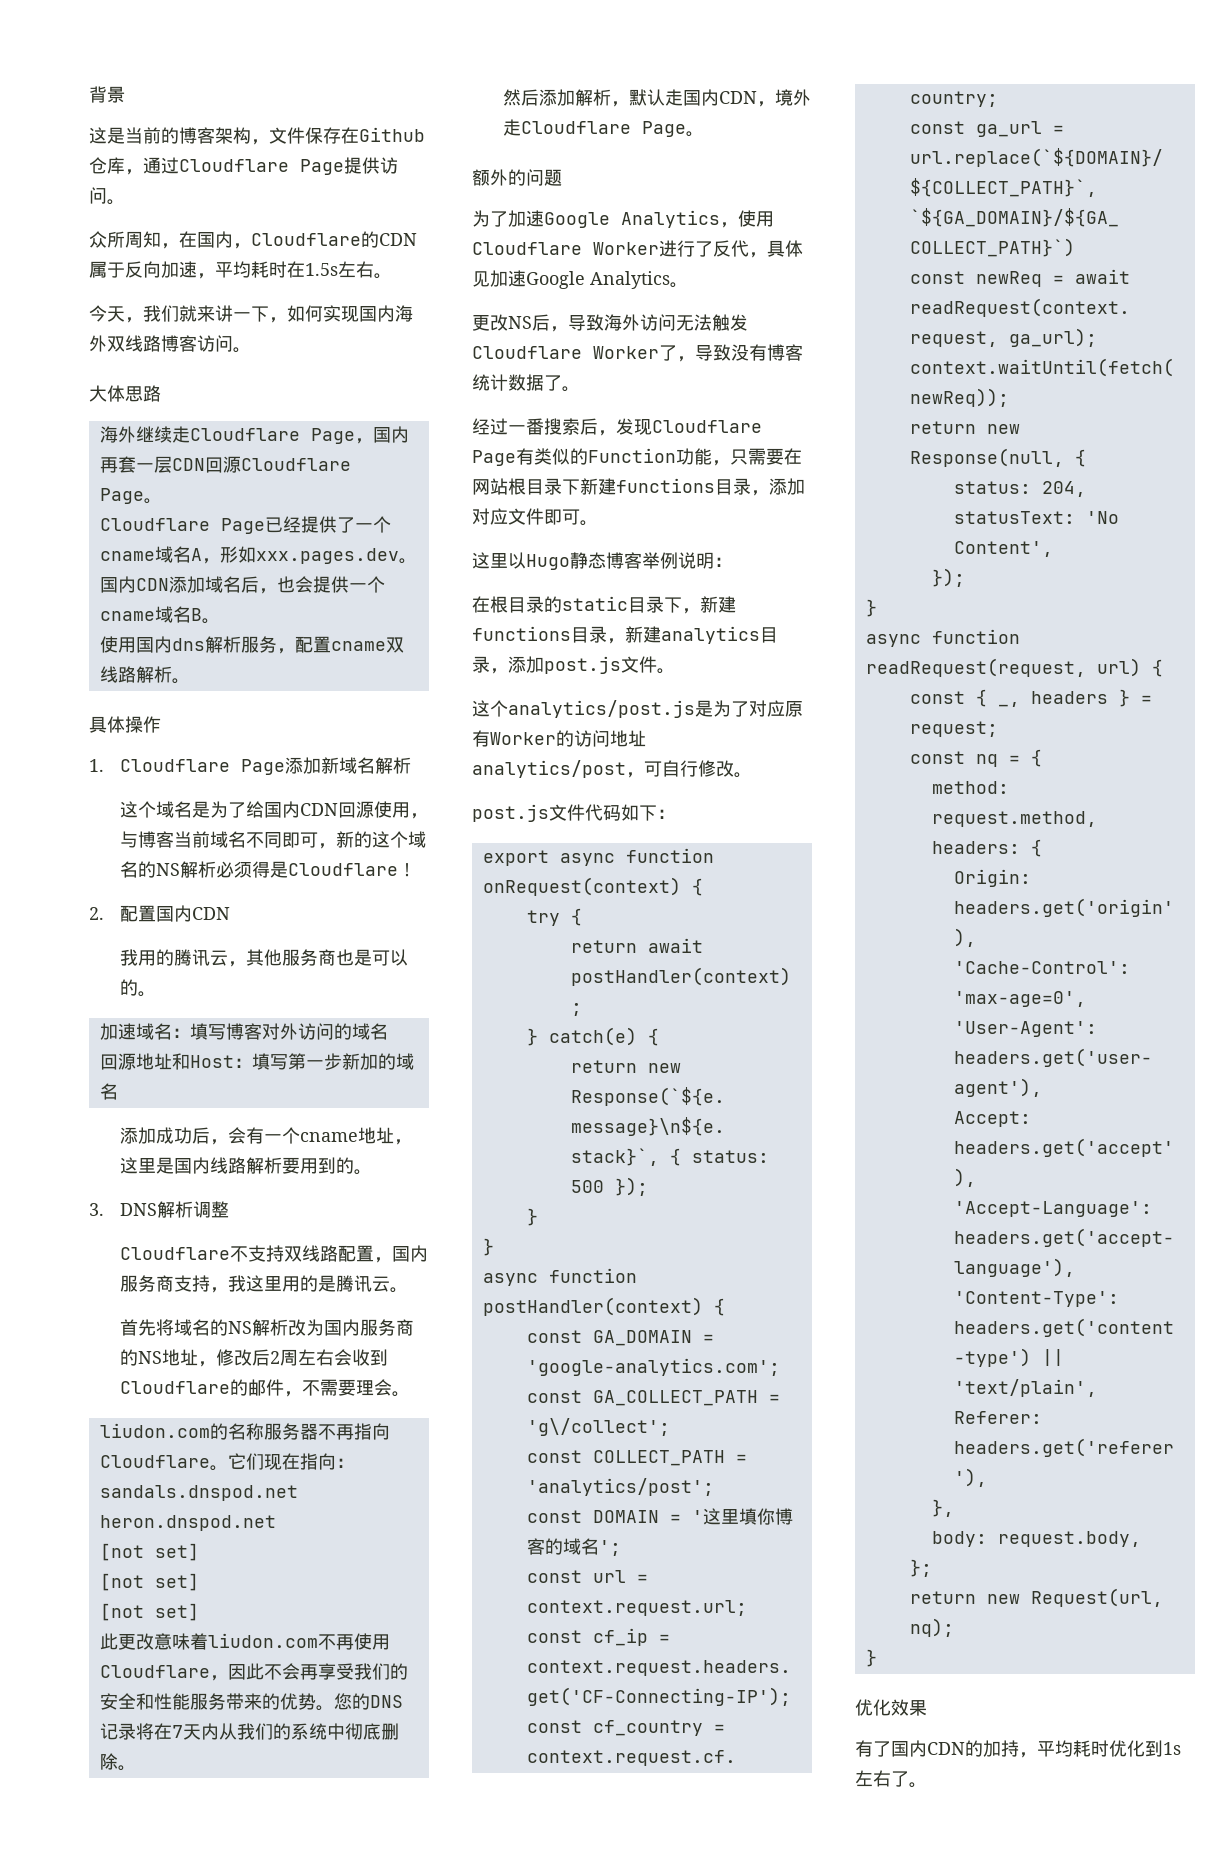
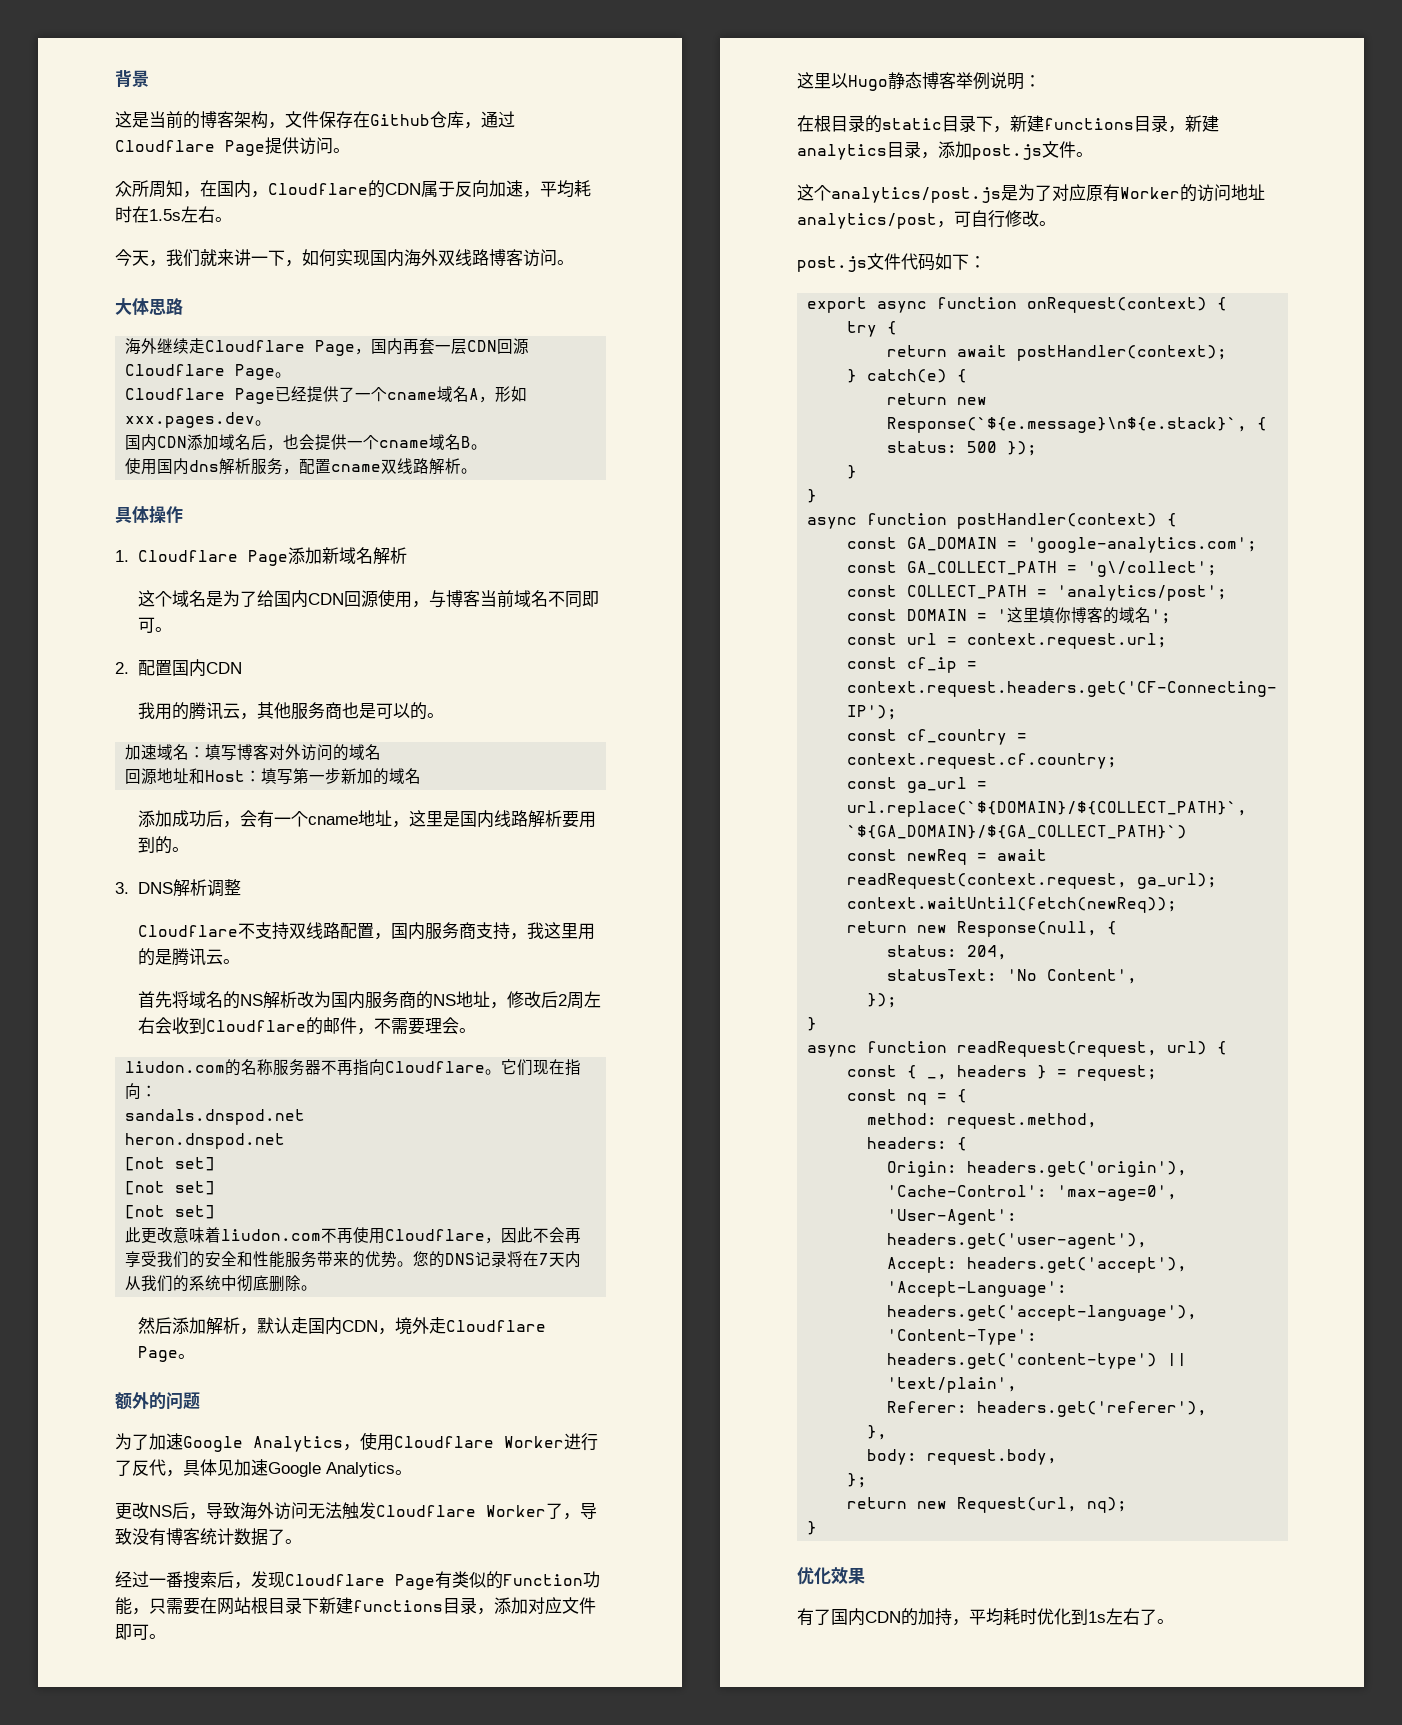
[317,831,426,849] [119,861,416,878] ，新的这个域名的NS解析必须得是Cloudflare！ -> [154,627,172,632] 。

